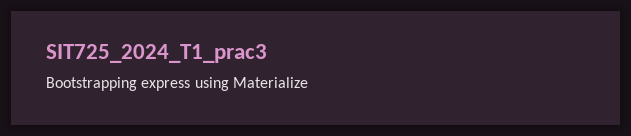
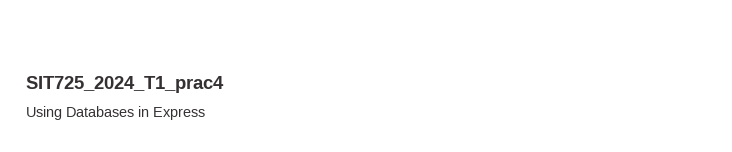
[46,44,267,63] [46,77,308,91] SIT725_2024_T1_prac3 // Bootstrapping express using Materialize -> [26,76,224,93] [26,106,205,120] SIT725_2024_T1_prac4 // Using Databases in Express

